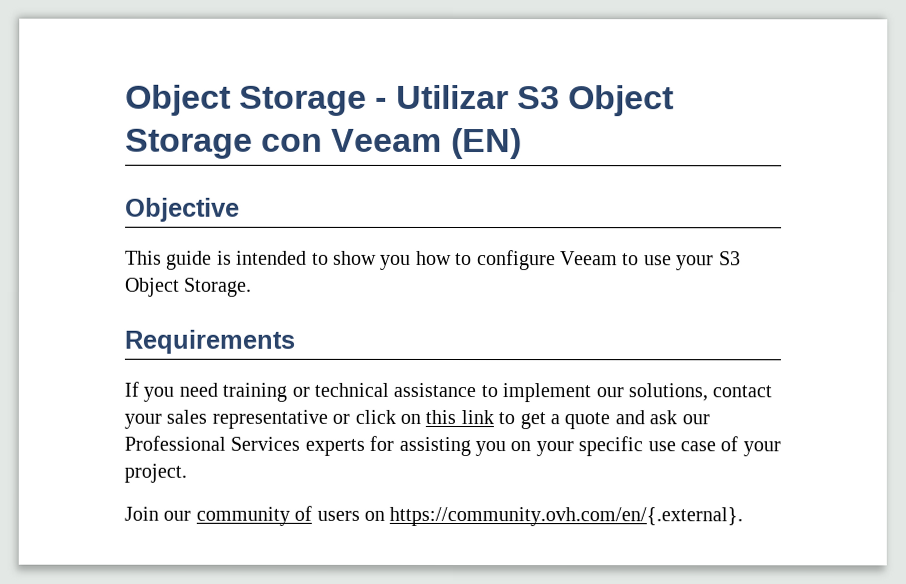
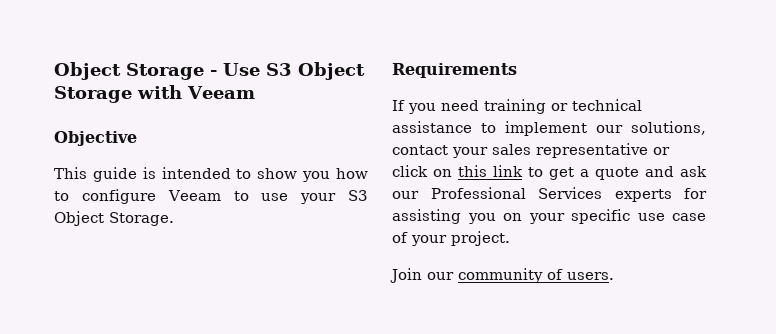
[395,84,509,110] Utilizar -> [223,63,260,76] Use
[261,127,522,160] con Veeam (EN) -> [137,85,255,99] with Veeam
[316,506,744,527] users on https://community.ovh.com/en/{.external}. -> [567,272,614,280] users.

